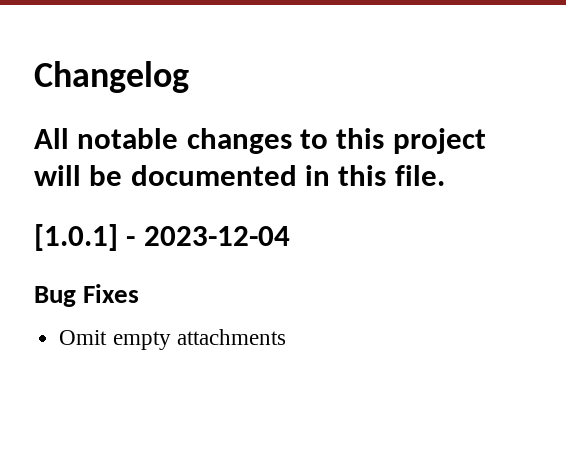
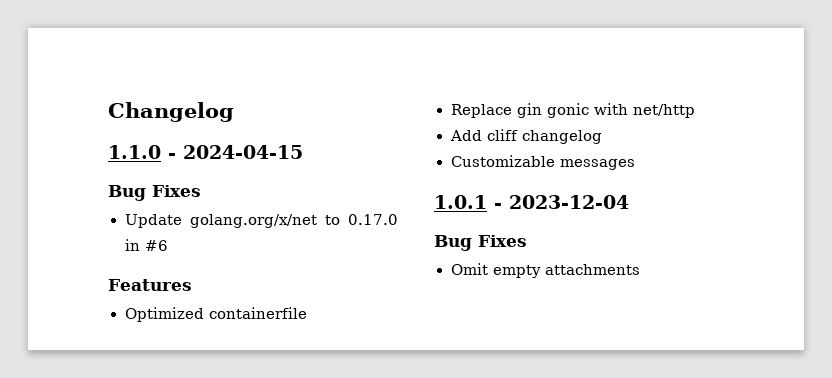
[34,128,486,154] [34,165,445,186] [34,224,118,251] All notable changes to this project will be documented in this file. // [1.0.1] -> [108,145,303,159] [108,185,201,201] [124,214,398,228] [124,239,168,251] [108,279,192,291] [124,307,307,322] [450,103,695,118] [449,129,602,144] [450,155,635,170] [434,195,487,209] 1.1.0 - 2024-04-15 // Bug Fixes // Update golang.org/x/net to 0.17.0 in #6 // Features // Optimized containerfile // Replace gin gonic with net/http // Add cliff changelog // Customizable messages // 1.0.1

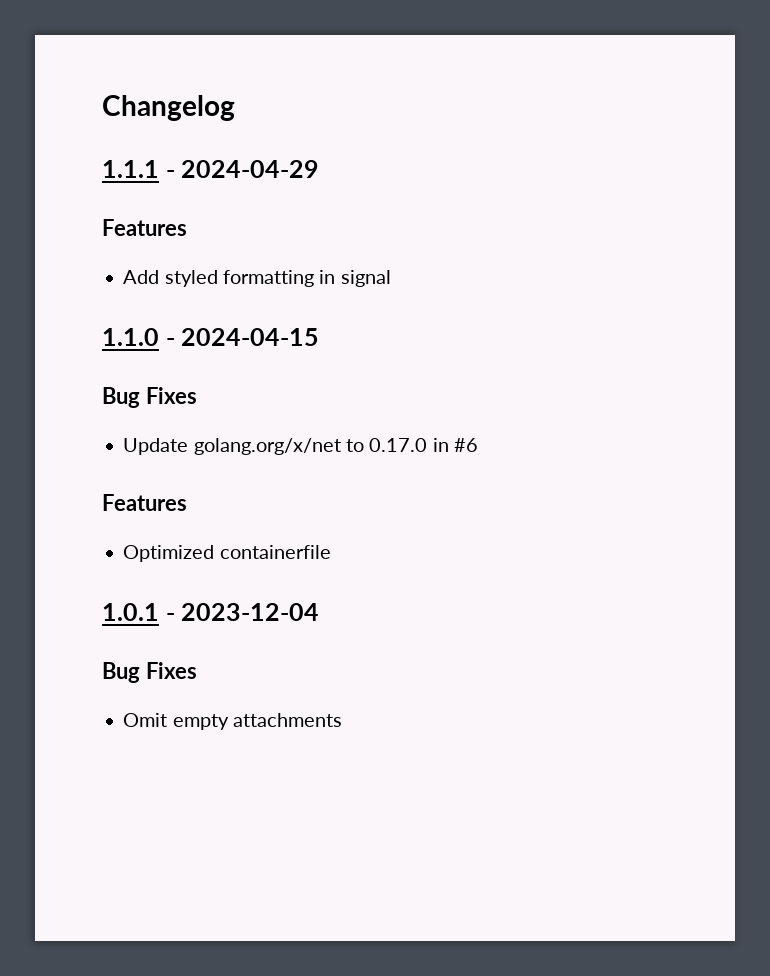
(234, 112) none -> [102,160,320,178] [102,219,187,236] [123,270,391,287] // 1.1.1 - 2024-04-29 // Features // Add styled formatting in signal
[450,103,695,118] [449,129,602,144] [450,155,635,170] // Replace gin gonic with net/http // Add cliff changelog // Customizable messages -> (331, 552) none

